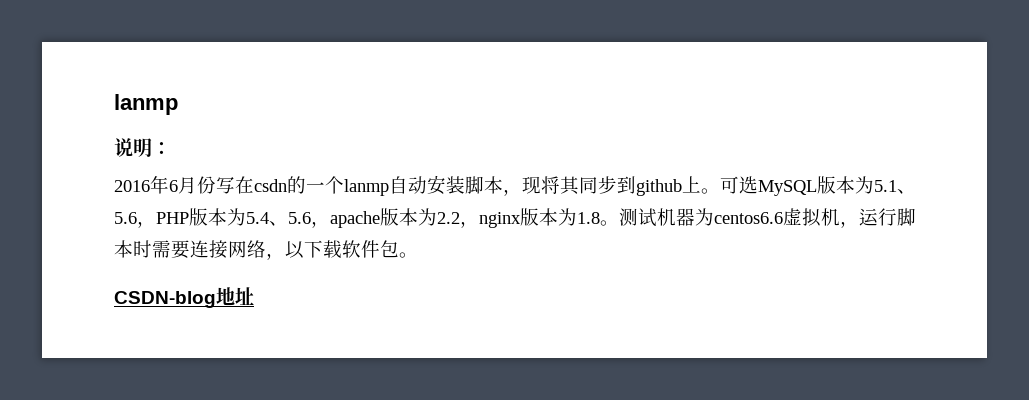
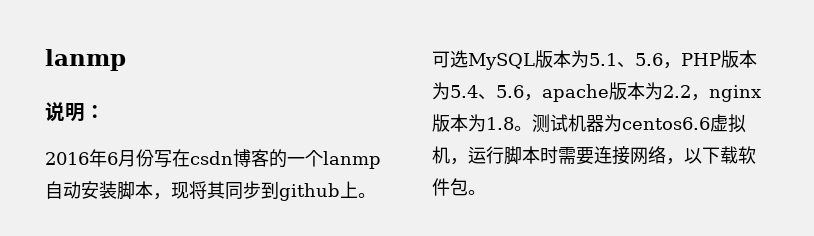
(287, 185) none -> [233,149,269,167] 博客
[114,287,254,308] // CSDN-blog地址 -> (486, 192) none

